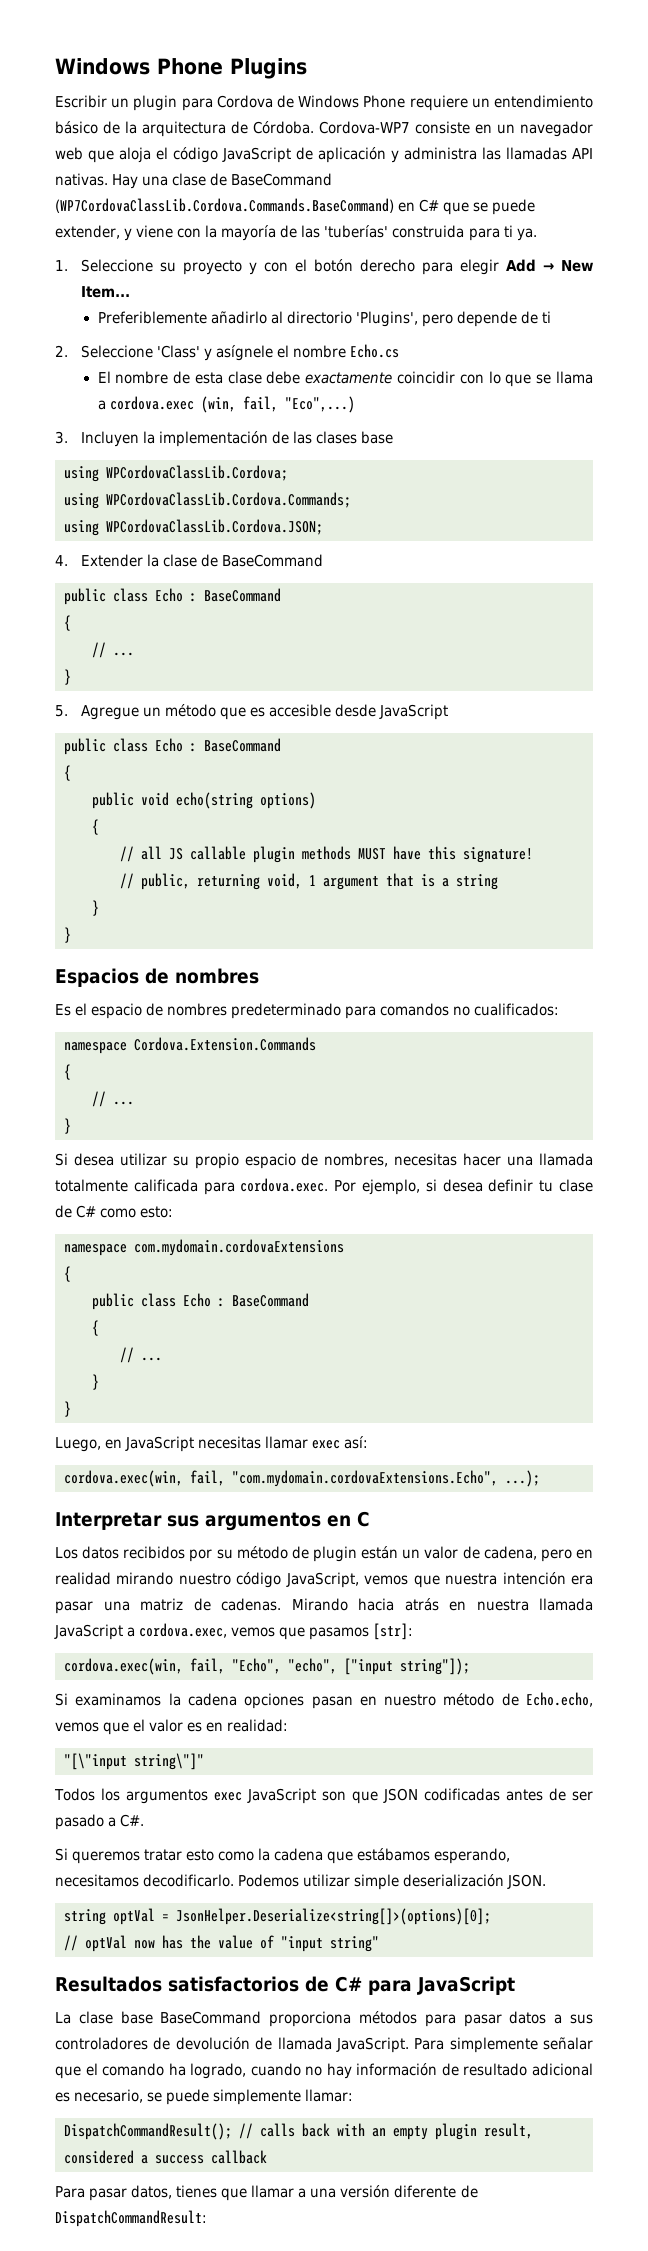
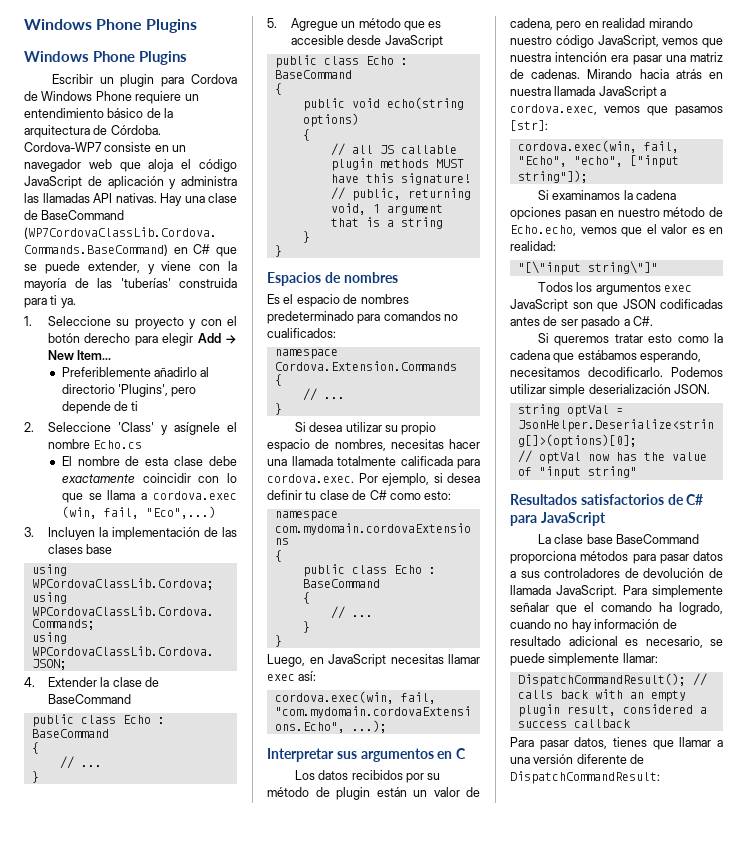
[55,58,307,79] Windows Phone Plugins -> [24,19,198,33] [24,51,187,65] Windows Phone Plugins // Windows Phone Plugins

